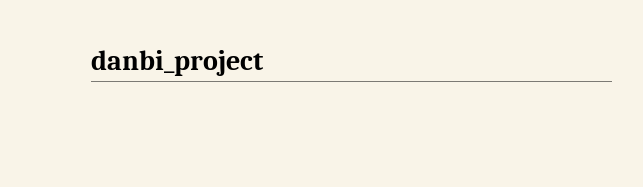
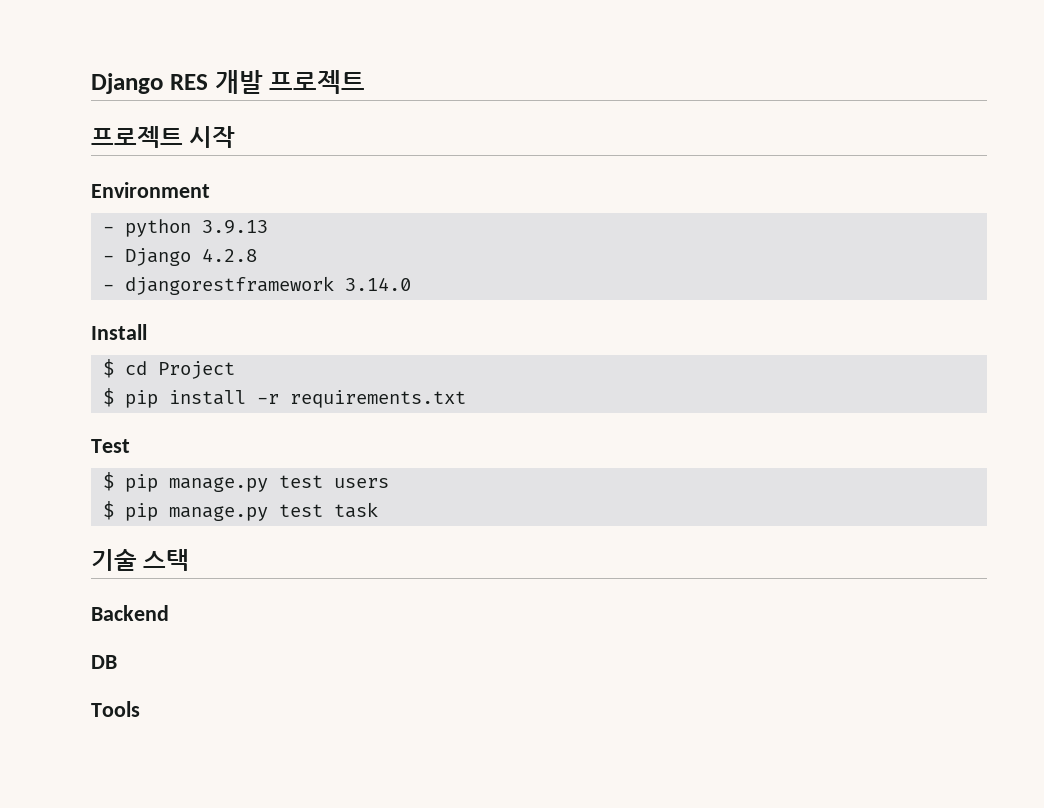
[91,50,264,76] danbi_project -> [91,70,366,94] [91,126,236,148] [91,182,210,198] [103,219,268,237] [103,248,257,266] [103,276,411,295] [91,324,147,340] [103,359,235,379] [103,388,466,408] [91,439,130,453] [103,472,389,492] [103,501,378,521] [91,549,190,571] [91,605,169,621] [91,655,117,669] [91,701,140,717] Django RES 개발 프로젝트 // 프로젝트 시작 // Environment // - python 3.9.13 // - Django 4.2.8 // - djangorestframework 3.14.0 // Install // $ cd Project // $ pip install -r requirements.txt // Test // $ pip manage.py test users // $ pip manage.py test task // 기술 스택 // Backend // DB // Tools

